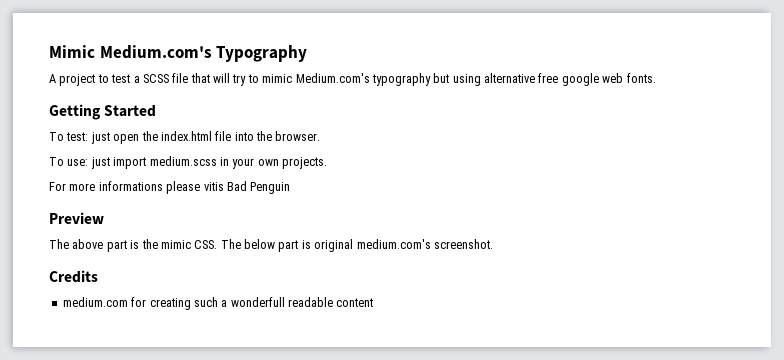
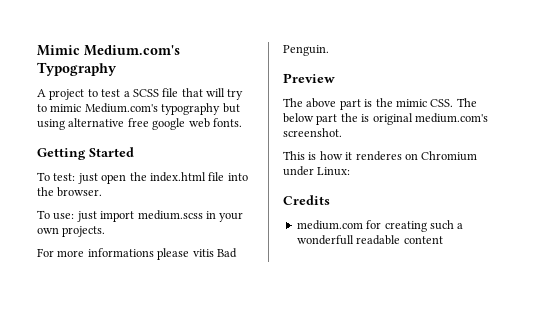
[250,182,291,194] Penguin -> [283,45,329,56] Penguin.
(299, 246) none -> [340,113,358,122] the
(493, 244) none -> [283,151,478,161] [283,166,351,176] // This is how it renderes on Chromium under Linux:

